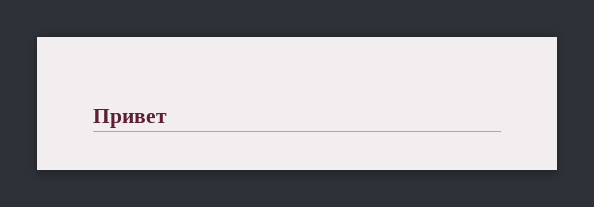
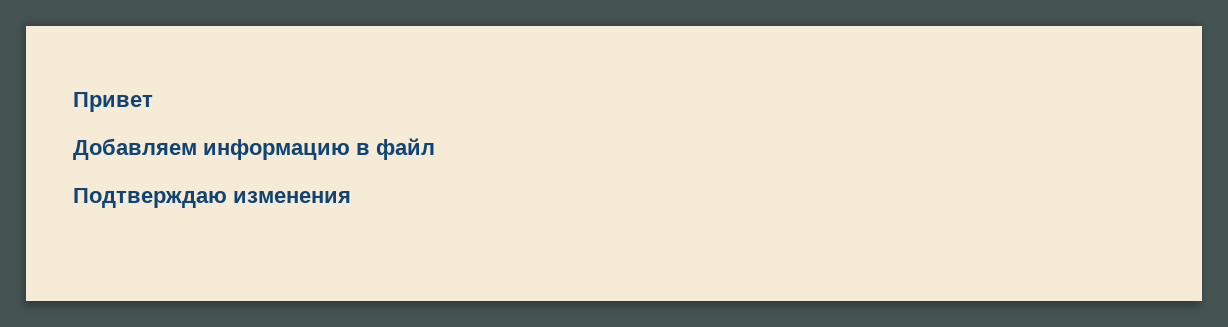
(167, 118) none -> [73,138,435,160] [73,188,351,208] // Добавляем информацию в файл // Подтверждаю изменения

